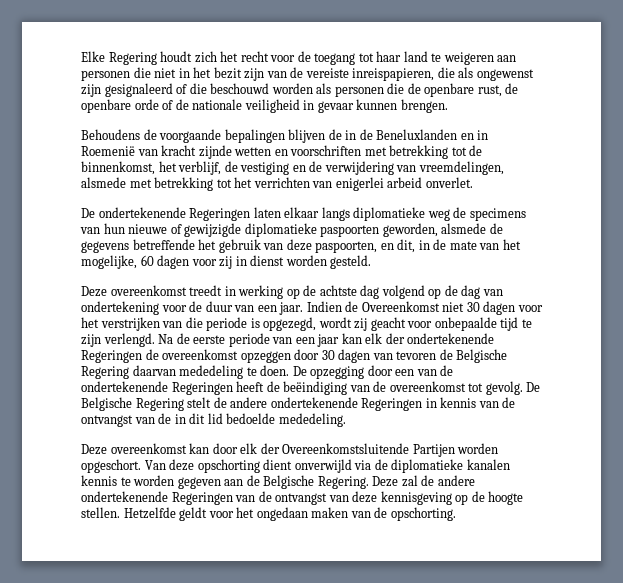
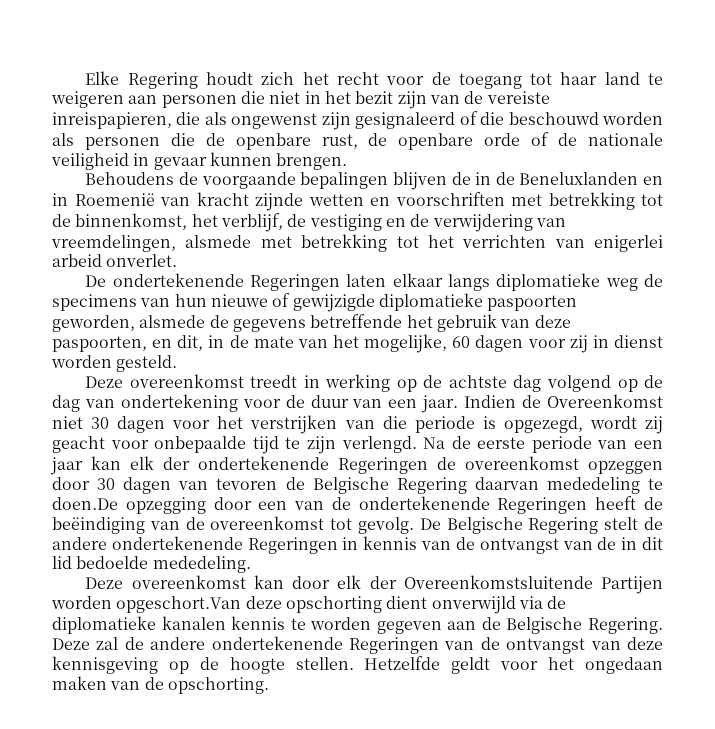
[260,365,307,376] doen. De -> [52,497,118,510] doen.De
[81,459,166,473] opgeschort. Van -> [116,596,242,613] opgeschort.Van

